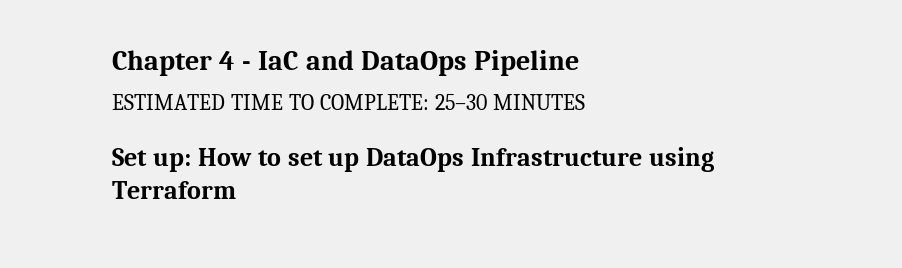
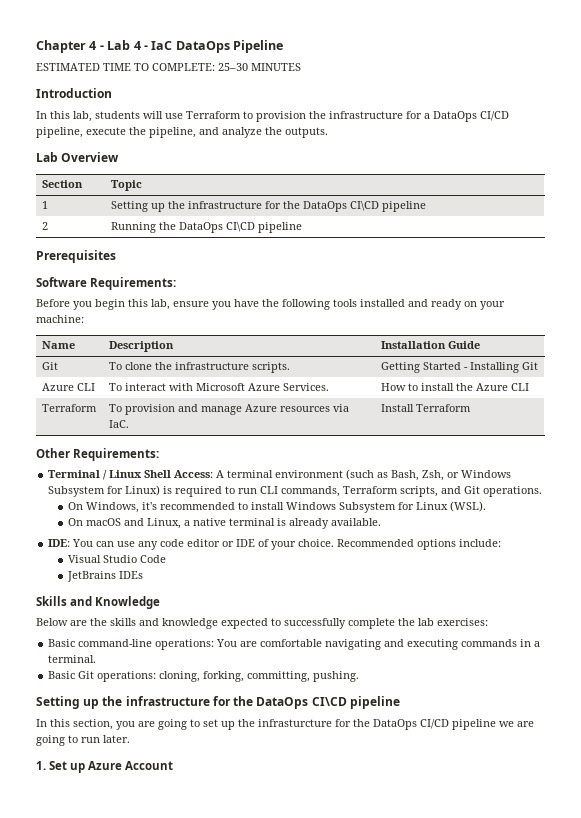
[258,50,354,70] IaC and -> [107,40,173,50] Lab 4 - IaC
[112,147,715,172] [112,181,236,199] Set up: How to set up DataOps Infrastructure using Terraform -> [36,88,112,98] [36,111,509,122] [36,127,328,138] [36,152,120,162] [42,180,84,188] [111,180,143,191] [42,201,49,209] [111,201,427,212] [42,222,49,230] [111,222,303,233] [36,250,116,263] [36,277,177,290] [36,299,505,310] [36,315,84,323] [42,341,76,349] [109,341,175,352] [381,341,481,349] [42,362,59,370] [109,362,291,373] [381,362,539,373] [42,383,96,391] [109,383,330,391] [381,383,530,391] [42,404,98,412] [109,404,350,415] [109,420,130,428] [381,404,472,412] [36,448,160,461] [48,469,512,481] [48,485,543,497] [67,501,486,513] [67,518,381,529] [48,539,502,550] [67,555,166,563] [66,571,143,582] [36,596,161,609] [36,618,488,629] [48,639,541,650] [48,655,97,663] [48,671,360,682] [36,696,400,709] [36,719,534,730] [36,735,130,746] [36,761,174,773] Introduction // In this lab, students will use Terraform to provision the infrastructure for a DataOps CI/CD pipeline, execute the pipeline, and analyze the outputs. // Lab Overview // Section | Topic // 1 | Setting up the infrastructure for the DataOps CI\CD pipeline // 2 | Running the DataOps CI\CD pipeline // Prerequisites // Software Requirements: // Before you begin this lab, ensure you have the following tools installed and ready on your machine: // Name | Description | Installation Guide // Git | To clone the infrastructure scripts. | Getting Started - Installing Git // Azure CLI | To interact with Microsoft Azure Services. | How to install the Azure CLI // Terraform | To provision and manage Azure resources via IaC. | Install Terraform // Other Requirements: // Terminal / Linux Shell Access: A terminal environment (such as Bash, Zsh, or Windows Subsystem for Linux) is required to run CLI commands, Terraform scripts, and Git operations. // On Windows, it's recommended to install Windows Subsystem for Linux (WSL). // On macOS and Linux, a native terminal is already available. // IDE: You can use any code editor or IDE of your choice. Recommended options include: // Visual Studio Code // JetBrains IDEs // Skills and Knowledge // Below are the skills and knowledge expected to successfully complete the lab exercises: // Basic command-line operations: You are comfortable navigating and executing commands in a terminal. // Basic Git operations: cloning, forking, committing, pushing. // Setting up the infrastructure for the DataOps CI\CD pipeline // In this section, you are going to set up the infrasturcture for the DataOps CI/CD pipeline we are going to run later. // 1. Set up Azure Account

